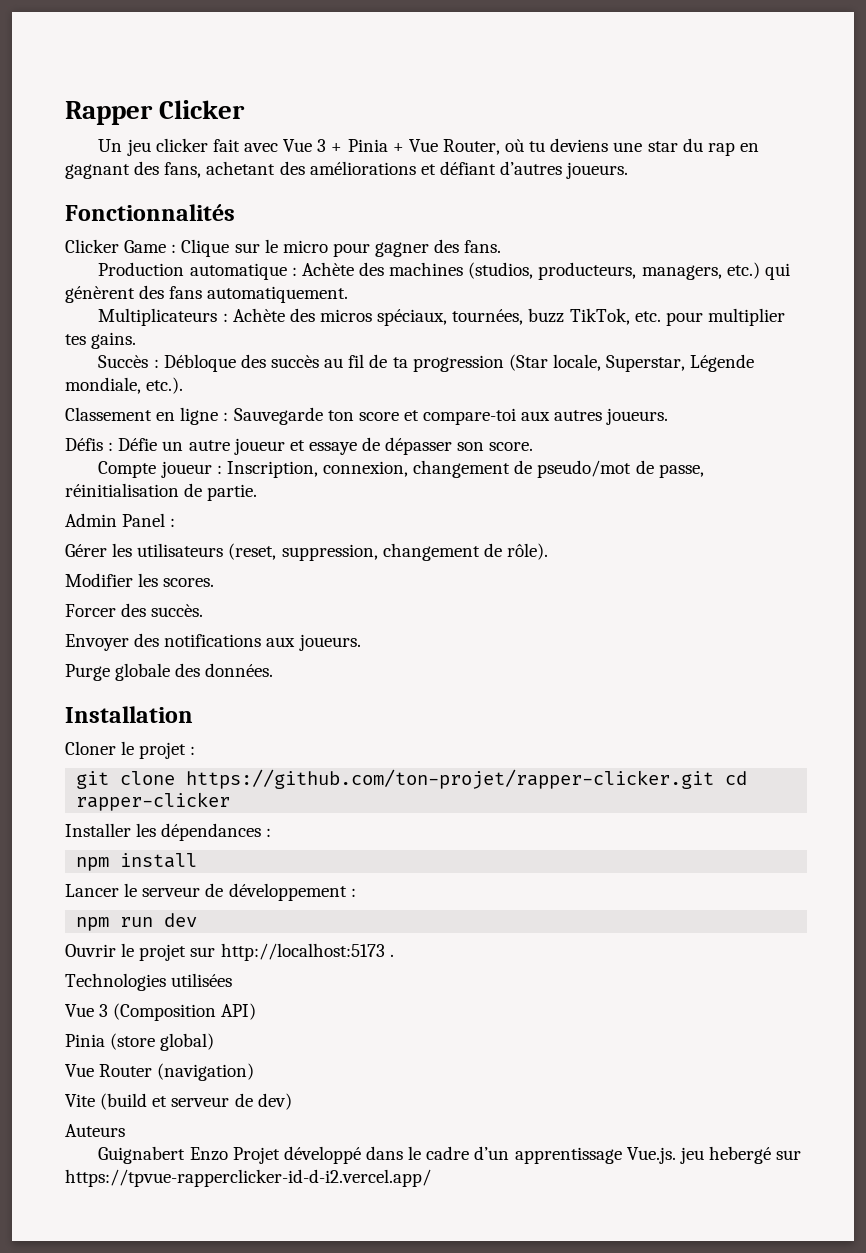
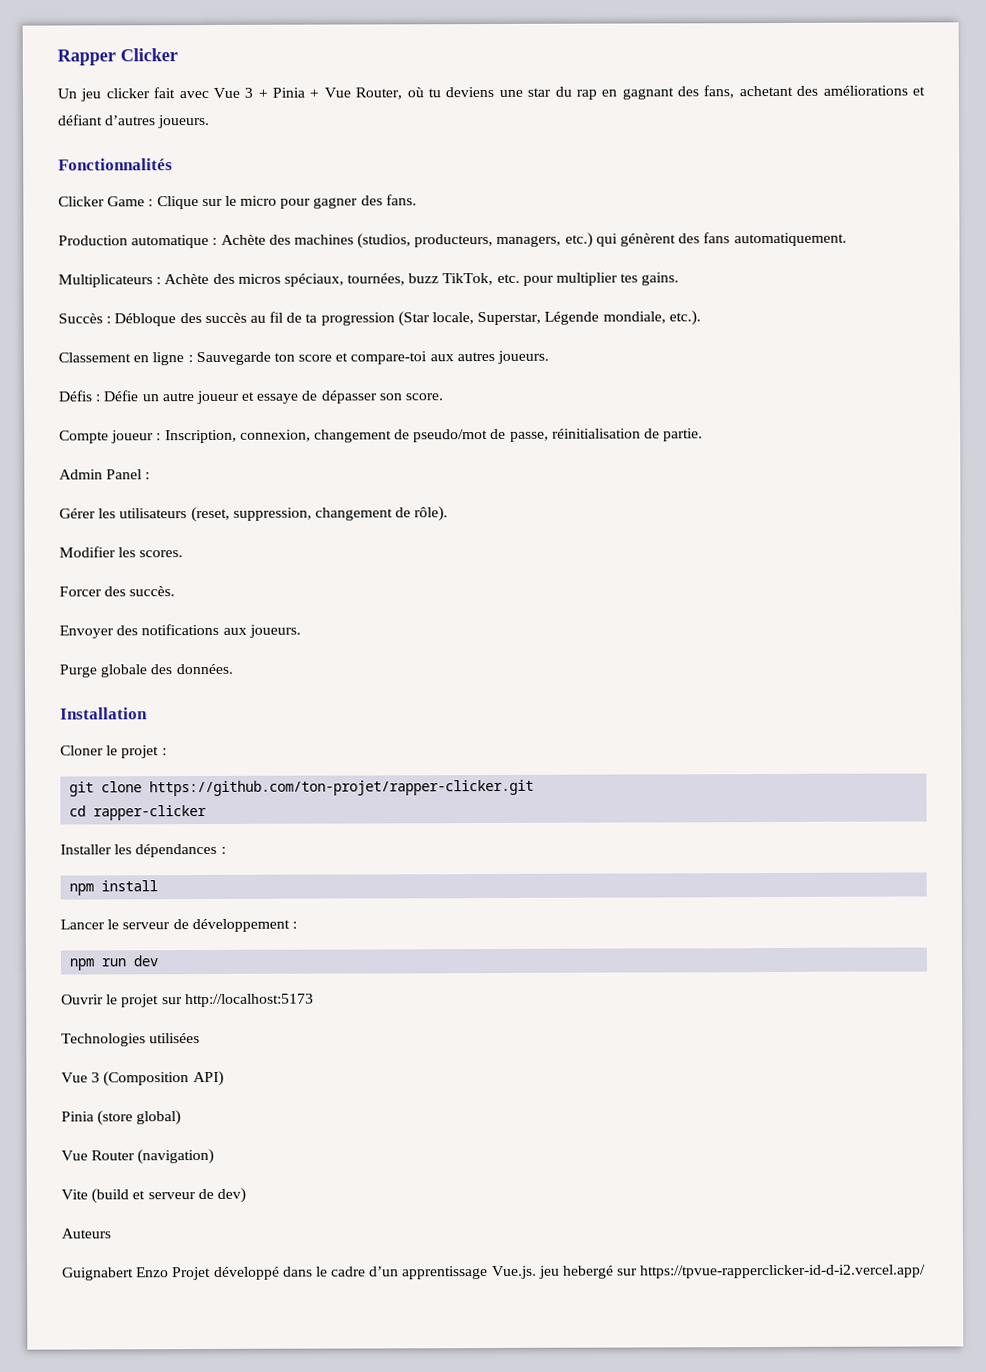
(715, 779) none -> (535, 788) //
[389,954,394,957] . -> (314, 1000) none

